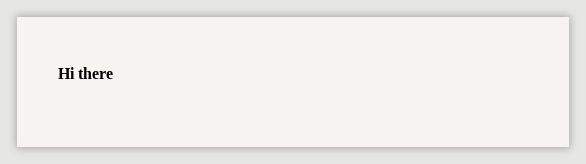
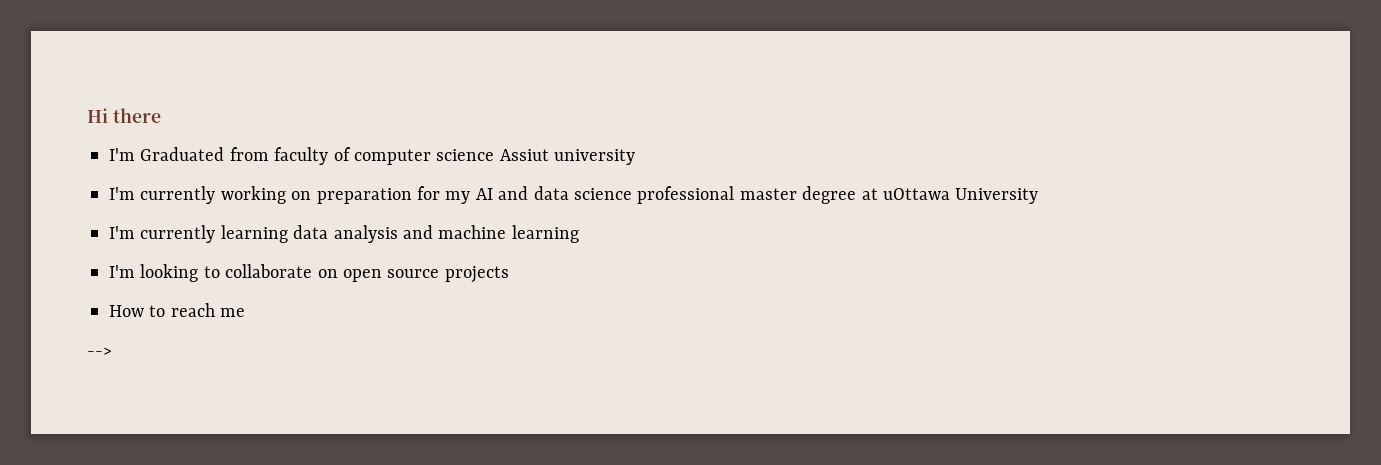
(114, 73) none -> [109,147,636,165] [109,186,1039,204] [109,225,579,243] [109,264,509,283] [109,303,246,317] [87,347,112,356] // I'm Graduated from faculty of computer science Assiut university // I'm currently working on preparation for my AI and data science professional master degree at uOttawa University // I'm currently learning data analysis and machine learning // I'm looking to collaborate on open source projects // How to reach me // -->

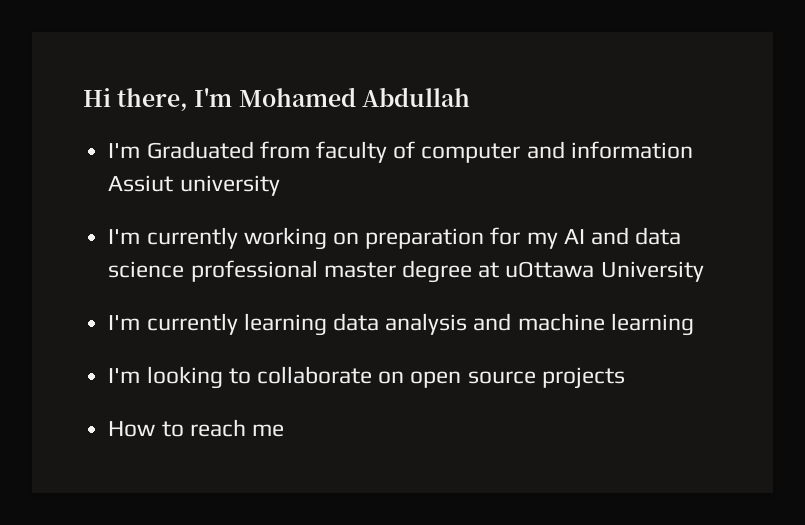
[112,108,161,123] there -> [117,87,470,111] there, I'm Mohamed Abdullah
[436,149,495,161] science -> [526,141,693,159] and information
[87,347,112,356] // --> -> (284, 430) none

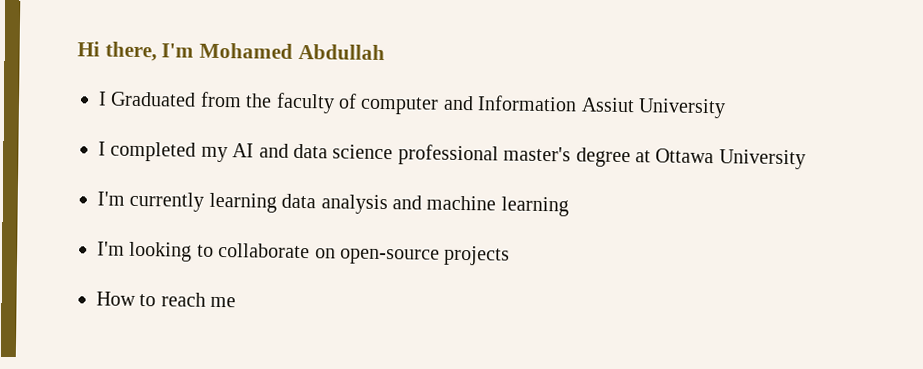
[108,143,141,158] I'm -> [98,91,107,106] I
(310, 150) none -> [245,93,273,108] the
[570,141,693,159] [108,175,280,196] [108,227,521,250] information Assiut university // I'm currently working on preparation for -> [477,95,726,119] [98,141,197,162] Information Assiut University // I completed
[323,262,396,278] master -> [503,146,572,162] master's
[505,261,595,278] uOttawa -> [655,148,715,164] Ottawa
[410,371,536,388] open source -> [340,248,440,265] open-source

